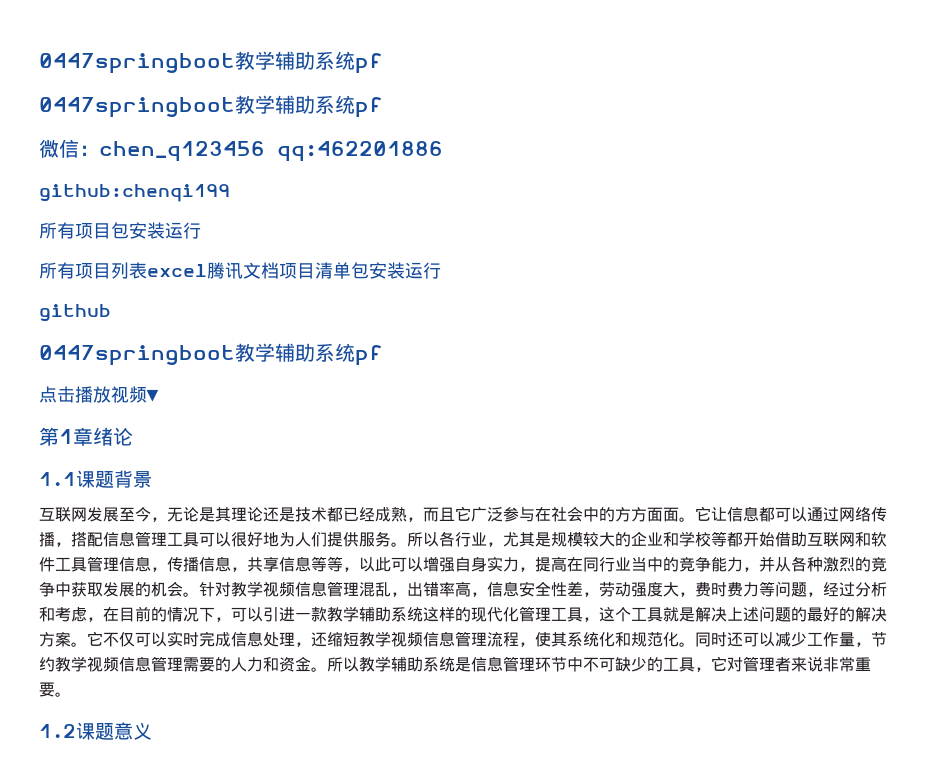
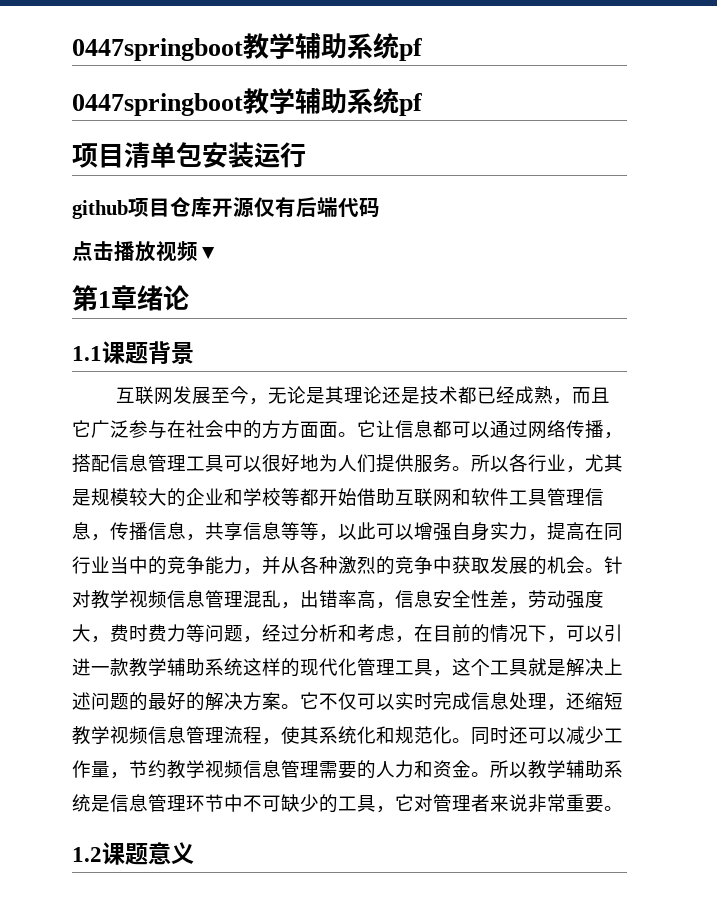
[39,139,443,162] [39,184,230,202] [39,222,201,239] [39,262,279,279] 微信：chen_q123456 qq:462201886 // github:chenqi199 // 所有项目包安装运行 // 所有项目列表excel腾讯文档 -> (422, 104) none
[39,343,383,366] // 0447springboot教学辅助系统pf -> [128,197,380,218] 项目仓库开源仅有后端代码

